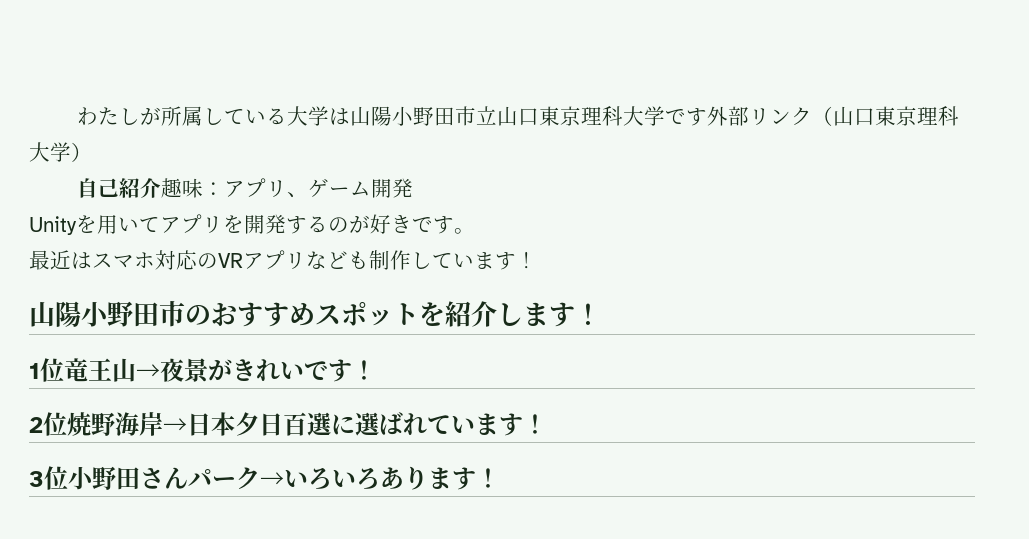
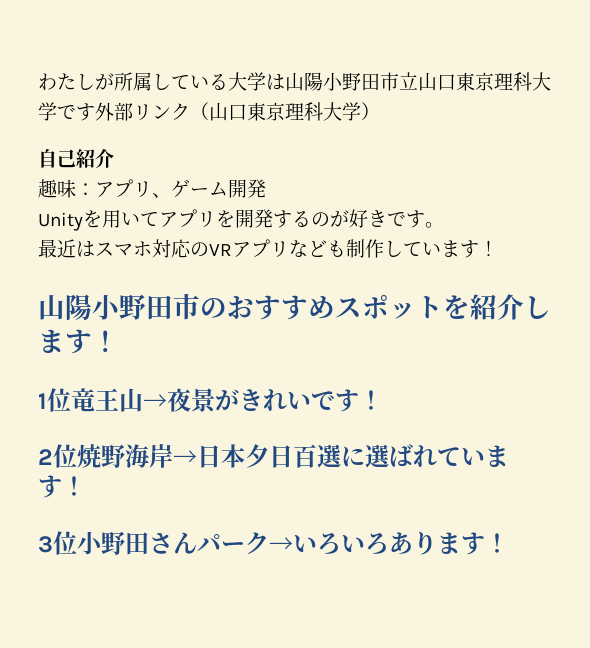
(162, 188) none -> (114, 158) //

